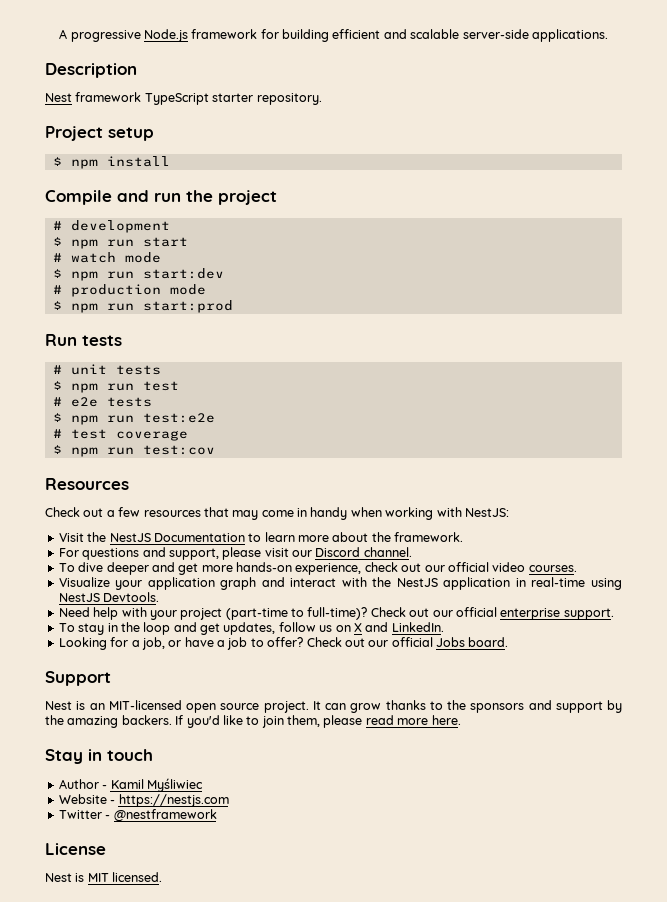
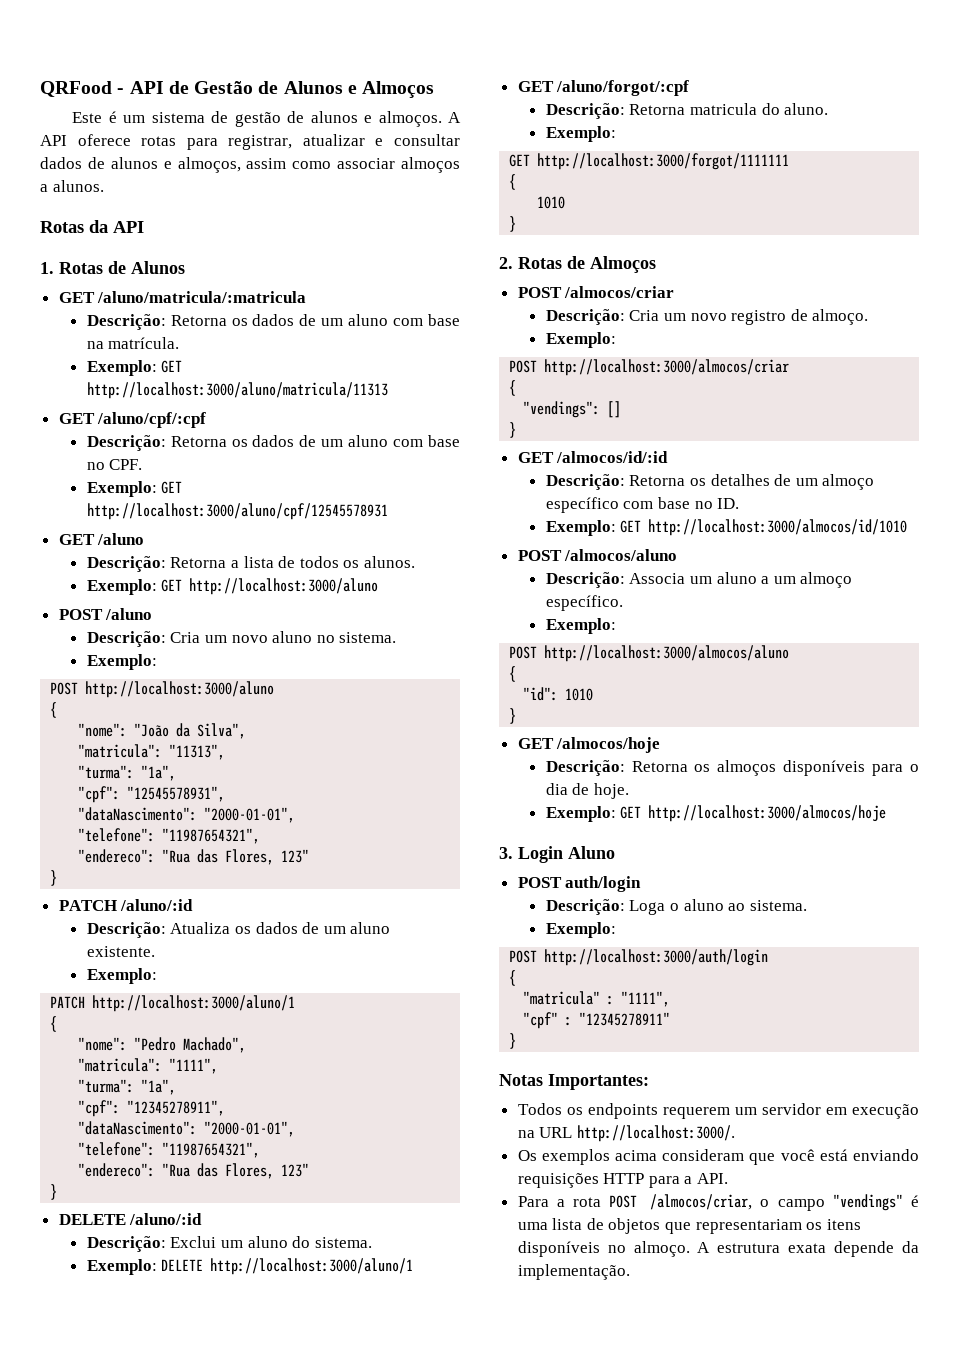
[59,29,608,42] [45,63,137,78] [45,92,322,105] [45,126,154,141] [52,156,170,169] [45,190,277,205] [52,220,170,233] [52,237,188,249] [52,252,161,263] [52,268,224,281] [52,284,206,297] [52,300,233,313] [45,334,122,346] [52,364,161,375] [52,381,179,393] [52,397,152,407] [52,413,215,425] [52,429,188,441] [52,445,215,457] [45,478,129,490] [45,507,509,520] [58,532,464,542] [58,547,412,560] [58,562,577,575] [58,577,622,590] [58,592,160,602] [58,607,614,620] [58,622,444,635] [58,637,509,650] [45,671,111,686] [45,700,622,713] [45,715,461,728] [45,749,153,764] [58,778,203,792] [58,794,229,807] [58,809,217,822] [45,843,106,855] [45,872,163,882] A progressive Node.js framework for building efficient and scalable server-side applications. // Description // Nest framework TypeScript starter repository. // Project setup // $ npm install // Compile and run the project // # development // $ npm run start // # watch mode // $ npm run start:dev // # production mode // $ npm run start:prod // Run tests // # unit tests // $ npm run test // # e2e tests // $ npm run test:e2e // # test coverage // $ npm run test:cov // Resources // Check out a few resources that may come in handy when working with NestJS: // Visit the NestJS Documentation to learn more about the framework. // For questions and support, please visit our Discord channel. // To dive deeper and get more hands-on experience, check out our official video courses. // Visualize your application graph and interact with the NestJS application in real-time using NestJS Devtools. // Need help with your project (part-time to full-time)? Check out our official enterprise support. // To stay in the loop and get updates, follow us on X and LinkedIn. // Looking for a job, or have a job to offer? Check out our official Jobs board. // Support // Nest is an MIT-licensed open source project. It can grow thanks to the sponsors and support by the amazing backers. If you'd like to join them, please read more here. // Stay in touch // Author - Kamil Myśliwiec // Website - https://nestjs.com // Twitter - @nestframework // License // Nest is MIT licensed. -> [40,81,435,98] [72,111,461,127] [40,134,460,150] [40,157,460,173] [40,180,104,192] [40,220,144,233] [40,261,185,274] [58,291,307,303] [86,314,460,330] [86,337,180,349] [86,360,183,376] [86,382,388,399] [58,412,207,428] [86,435,460,451] [86,459,143,470] [86,481,183,497] [86,503,388,520] [58,533,145,545] [86,556,415,572] [86,578,379,595] [58,608,153,620] [86,631,397,647] [86,654,157,670] [50,681,275,698] [50,702,58,718] [78,723,247,739] [78,744,226,760] [78,765,177,781] [78,786,226,803] [78,807,296,823] [78,828,261,844] [78,849,310,865] [50,870,58,886] [58,899,194,911] [86,922,391,938] [86,946,155,957] [86,968,157,984] [50,995,296,1012] [50,1016,58,1032] [78,1037,247,1053] [78,1058,219,1074] [78,1079,177,1095] [78,1100,226,1117] [78,1121,296,1137] [78,1142,261,1158] [78,1163,310,1179] [50,1184,58,1200] [58,1213,203,1225] [86,1236,372,1252] [86,1258,414,1275] [517,80,690,96] [545,103,829,119] [545,126,616,142] [509,153,790,170] [509,174,517,190] [537,196,566,209] [509,216,517,232] [499,256,656,273] [517,286,675,298] [545,309,869,325] [545,332,616,348] [509,359,790,376] [509,380,517,396] [523,401,622,418] [509,422,517,438] [517,451,669,463] [545,474,875,490] [545,497,740,513] [545,519,908,536] [517,549,678,561] [545,572,853,588] [545,595,623,611] [545,618,616,634] [509,645,790,662] [509,666,517,682] [523,687,594,701] [509,708,517,724] [517,737,661,753] [545,760,919,776] [545,783,629,799] [545,805,887,822] [499,846,615,863] [517,876,642,892] [545,899,807,915] [545,922,616,938] [509,949,769,966] [509,970,517,986] [523,991,671,1007] [523,1012,671,1029] [509,1033,517,1049] [499,1074,649,1090] [517,1103,919,1119] [517,1125,735,1142] [517,1149,920,1165] [517,1173,729,1188] [517,1194,919,1211] [517,1218,861,1234] [517,1241,919,1257] [517,1264,630,1280] QRFood - API de Gestão de Alunos e Almoços // Este é um sistema de gestão de alunos e almoços. A API oferece rotas para registrar, atualizar e consultar dados de alunos e almoços, assim como associar almoços a alunos. // Rotas da API // 1. Rotas de Alunos // GET /aluno/matricula/:matricula // Descrição: Retorna os dados de um aluno com base na matrícula. // Exemplo: GET http://localhost:3000/aluno/matricula/11313 // GET /aluno/cpf/:cpf // Descrição: Retorna os dados de um aluno com base no CPF. // Exemplo: GET http://localhost:3000/aluno/cpf/12545578931 // GET /aluno // Descrição: Retorna a lista de todos os alunos. // Exemplo: GET http://localhost:3000/aluno // POST /aluno // Descrição: Cria um novo aluno no sistema. // Exemplo: // POST http://localhost:3000/aluno // { // "nome": "João da Silva", // "matricula": "11313", // "turma": "1a", // "cpf": "12545578931", // "dataNascimento": "2000-01-01", // "telefone": "11987654321", // "endereco": "Rua das Flores, 123" // } // PATCH /aluno/:id // Descrição: Atualiza os dados de um aluno existente. // Exemplo: // PATCH http://localhost:3000/aluno/1 // { // "nome": "Pedro Machado", // "matricula": "1111", // "turma": "1a", // "cpf": "12345278911", // "dataNascimento": "2000-01-01", // "telefone": "11987654321", // "endereco": "Rua das Flores, 123" // } // DELETE /aluno/:id // Descrição: Exclui um aluno do sistema. // Exemplo: DELETE http://localhost:3000/aluno/1 // GET /aluno/forgot/:cpf // Descrição: Retorna matricula do aluno. // Exemplo: // GET http://localhost:3000/forgot/1111111 // { // 1010 // } // 2. Rotas de Almoços // POST /almocos/criar // Descrição: Cria um novo registro de almoço. // Exemplo: // POST http://localhost:3000/almocos/criar // { // "vendings": [] // } // GET /almocos/id/:id // Descrição: Retorna os detalhes de um almoço específico com base no ID. // Exemplo: GET http://localhost:3000/almocos/id/1010 // POST /almocos/aluno // Descrição: Associa um aluno a um almoço específico. // Exemplo: // POST http://localhost:3000/almocos/aluno // { // "id": 1010 // } // GET /almocos/hoje // Descrição: Retorna os almoços disponíveis para o dia de hoje. // Exemplo: GET http://localhost:3000/almocos/hoje // 3. Login Aluno // POST auth/login // Descrição: Loga o aluno ao sistema. // Exemplo: // POST http://localhost:3000/auth/login // { // "matricula" : "1111", // "cpf" : "12345278911" // } // Notas Importantes: // Todos os endpoints requerem um servidor em execução na URL http://localhost:3000/. // Os exemplos acima consideram que você está enviando requisições HTTP para a API. // Para a rota POST /almocos/criar, o campo "vendings" é uma lista de objetos que representariam os itens disponíveis no almoço. A estrutura exata depende da implementação.

